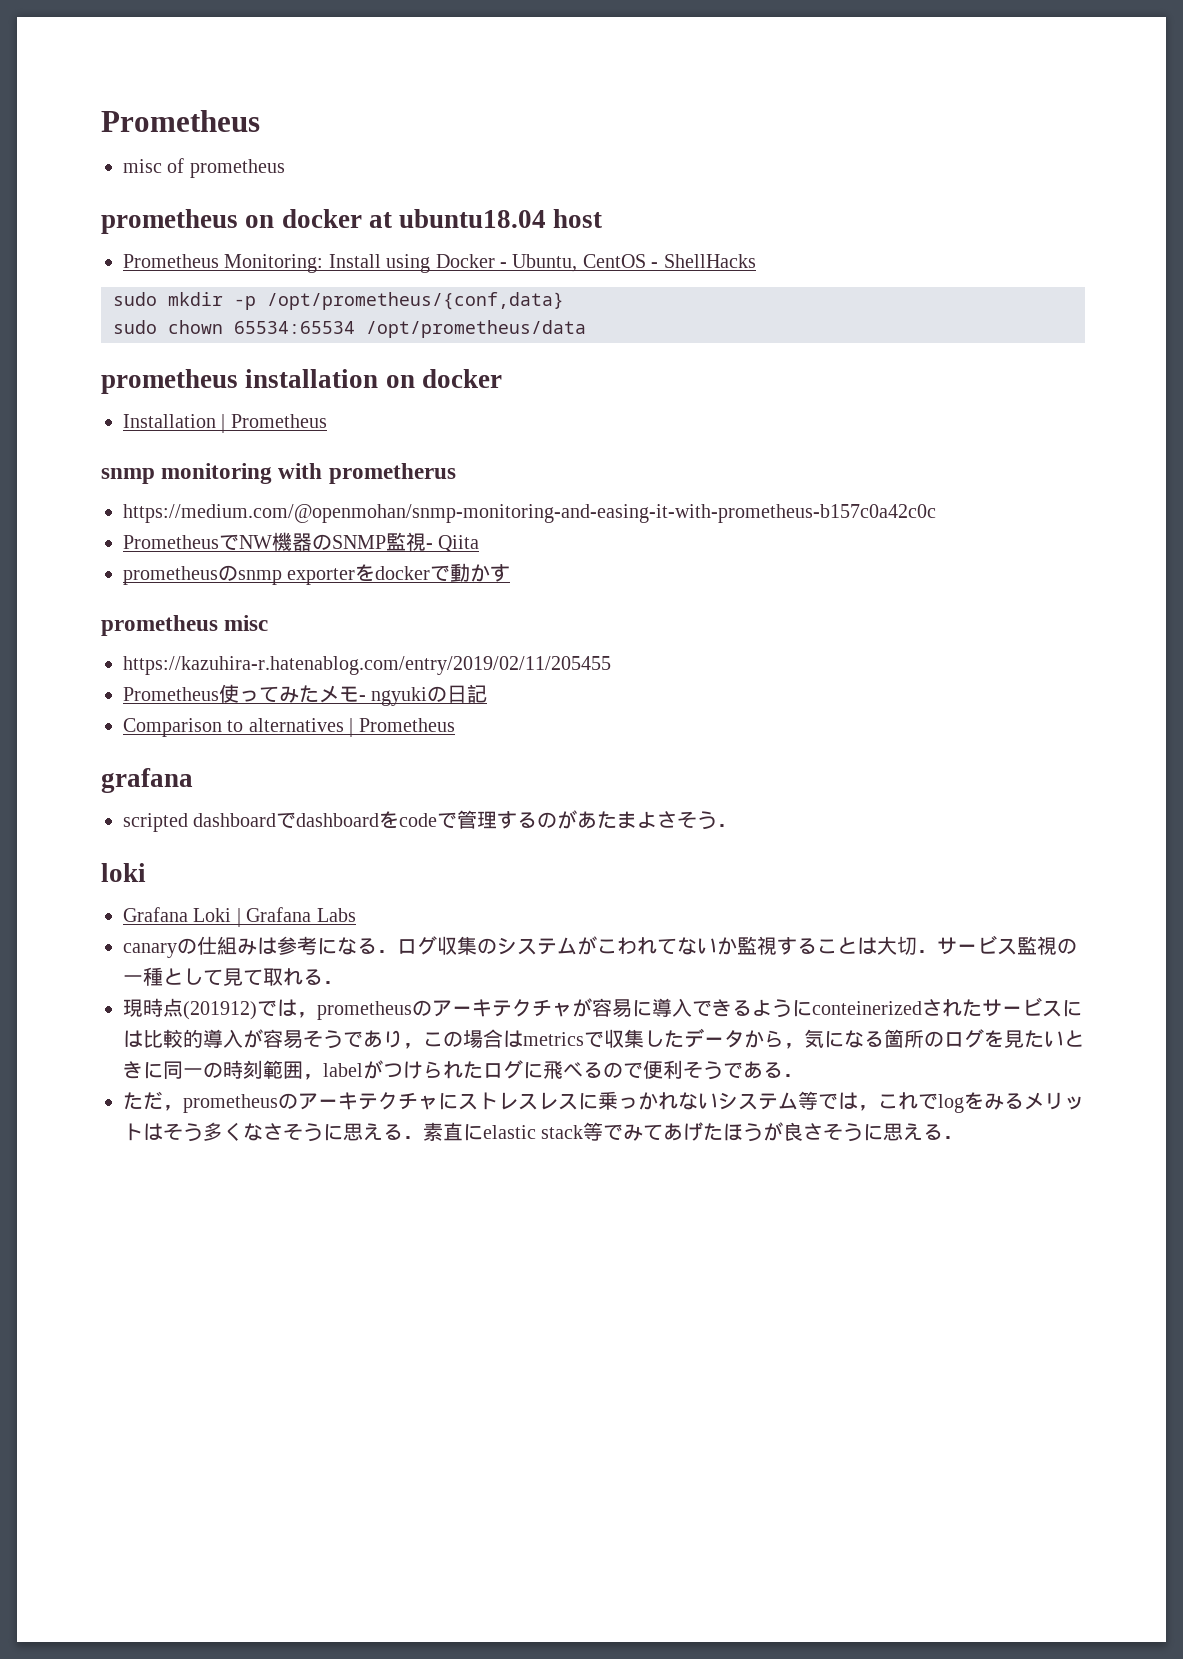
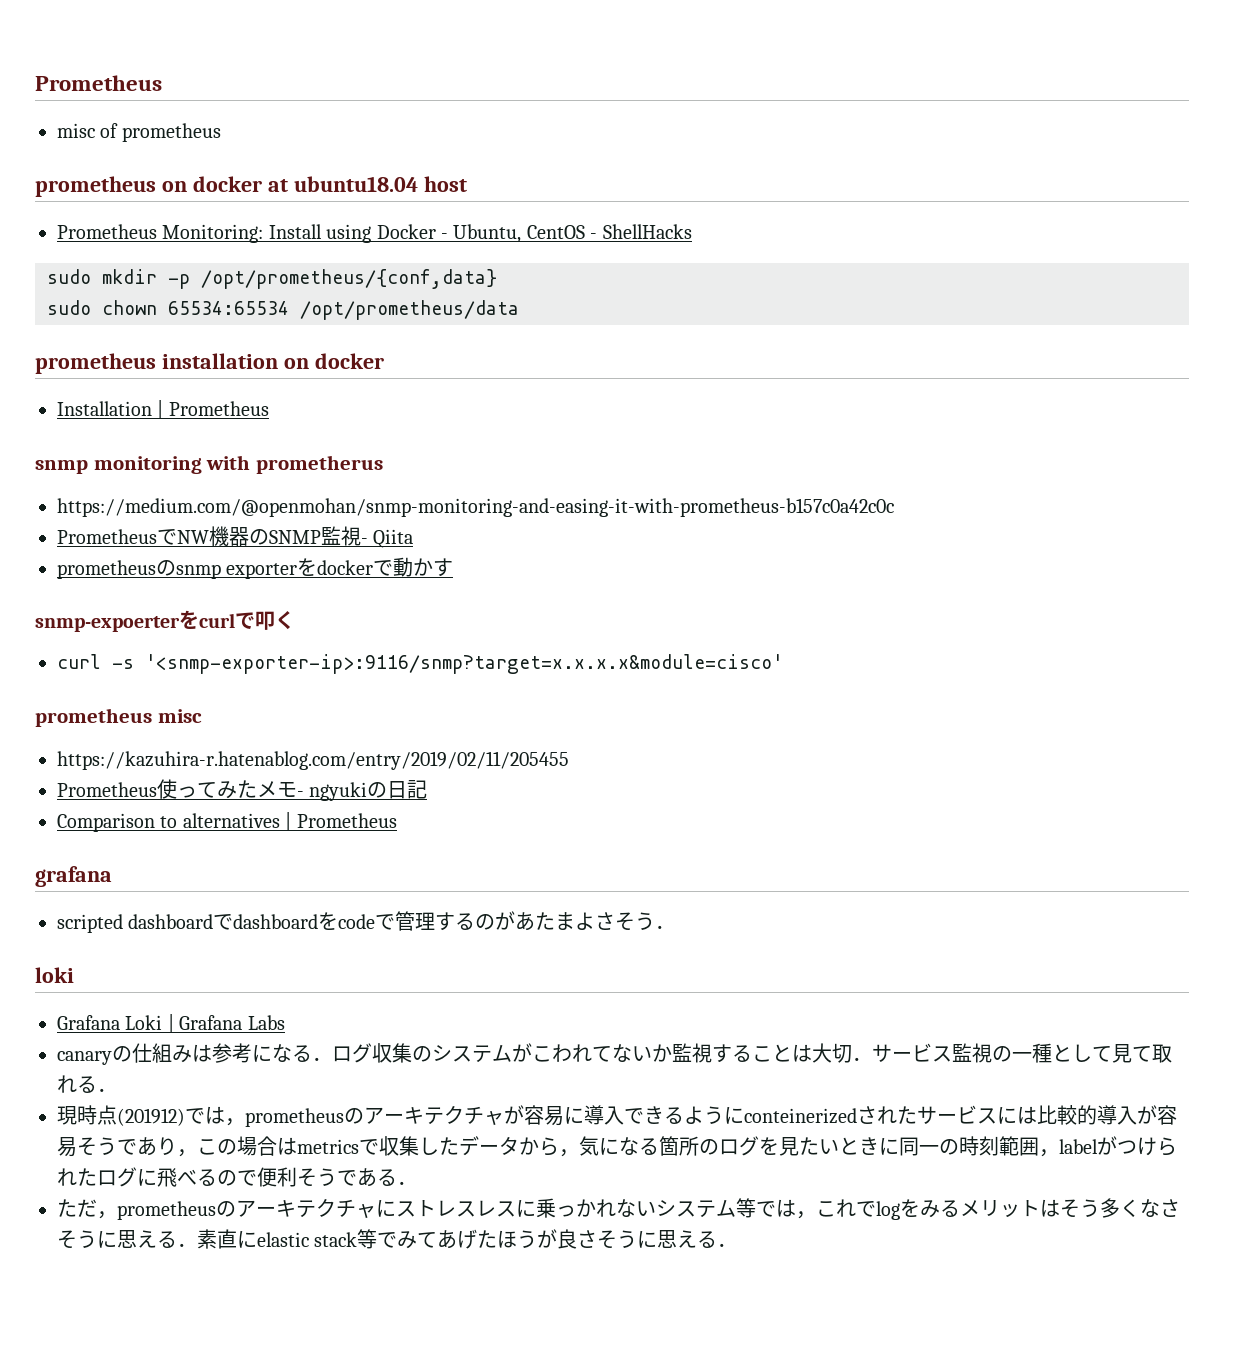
(511, 573) none -> [35,610,295,632] [57,654,783,674] // snmp-expoerterをcurlで叩く // curl -s '<snmp-exporter-ip>:9116/snmp?target=x.x.x.x&module=cisco'

